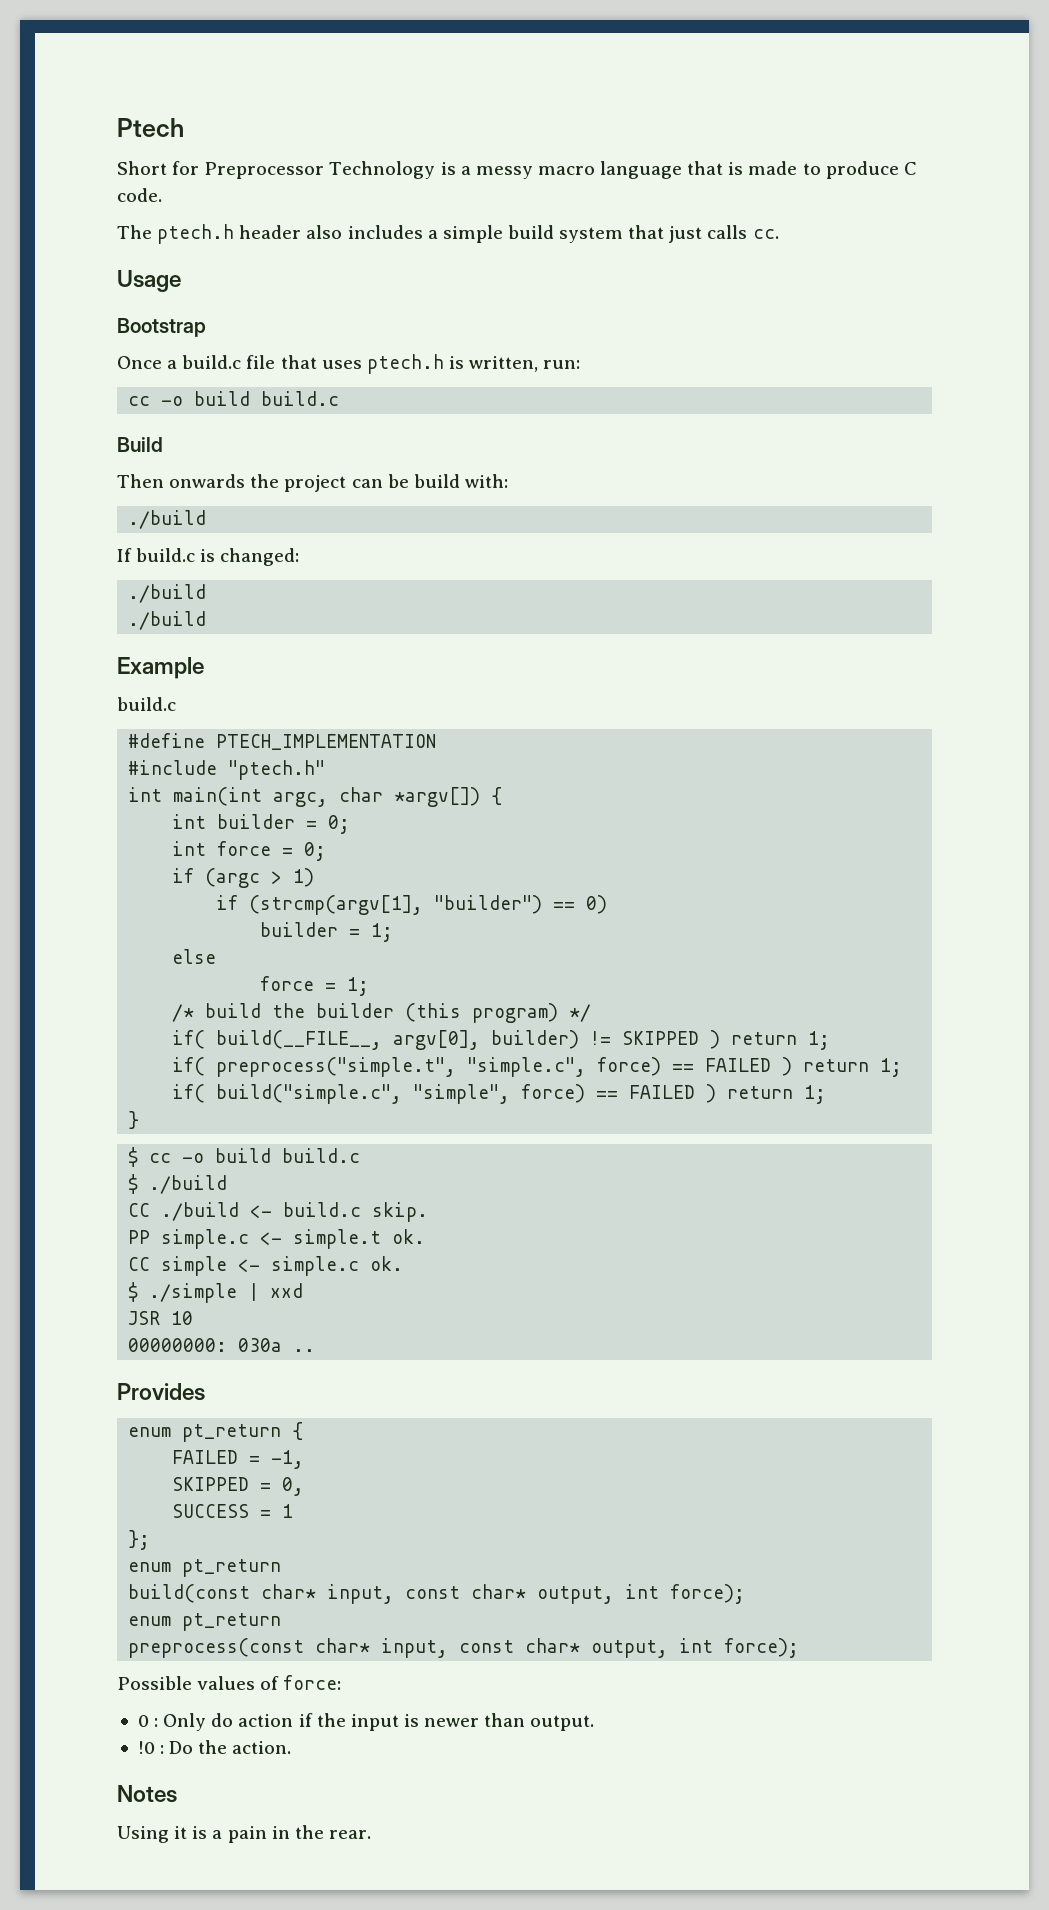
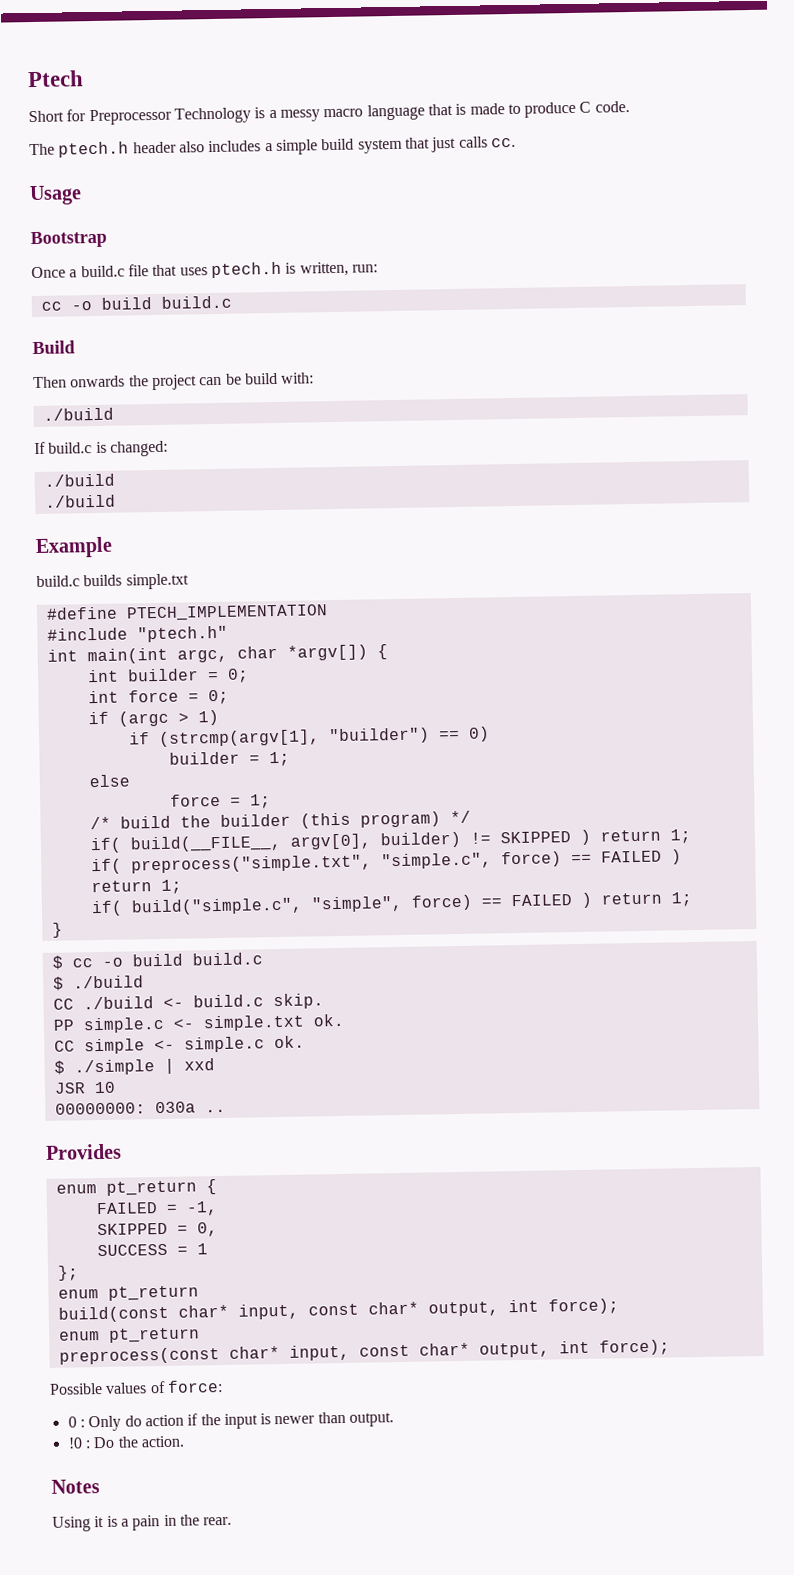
(176, 704) none -> [83,573,189,590] builds simple.txt
[216,1057,457,1077] preprocess("simple.t", -> [130,854,372,874] preprocess("simple.txt",
[293,1229,382,1249] simple.t -> [202,1014,305,1032] simple.txt

